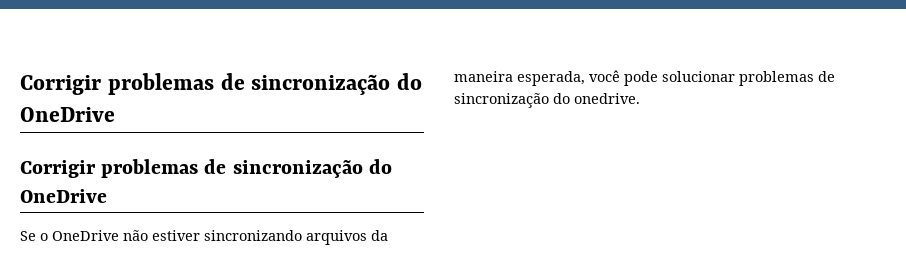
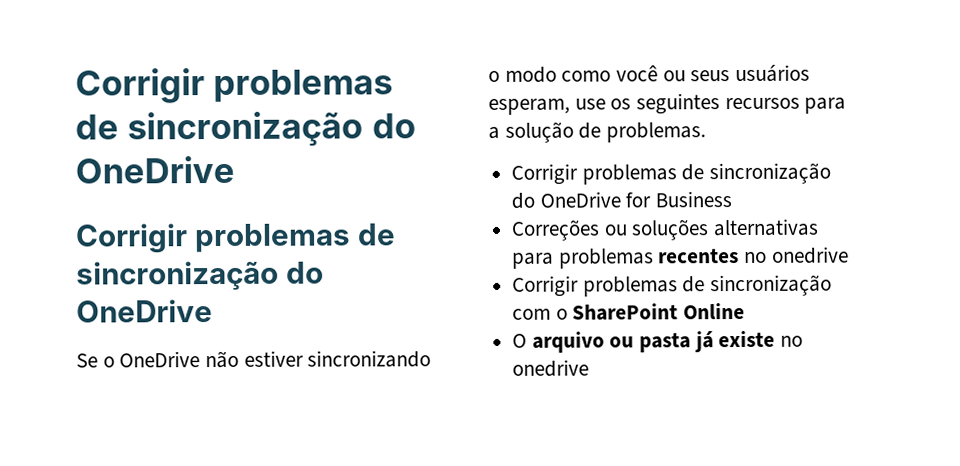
[306,230,388,245] [454,70,835,86] [454,93,640,108] arquivos da maneira esperada, você pode solucionar problemas de sincronização do onedrive. -> [488,64,811,83] [488,93,847,115] [488,121,707,143] [511,162,832,185] [511,191,733,209] [511,218,820,241] [512,246,849,269] [512,274,833,297] [512,302,746,321] [512,330,804,353] [512,359,590,377] o modo como você ou seus usuários esperam, use os seguintes recursos para a solução de problemas. // Corrigir problemas de sincronização do OneDrive for Business // Correções ou soluções alternativas para problemas recentes no onedrive // Corrigir problemas de sincronização com o SharePoint Online // O arquivo ou pasta já existe no onedrive

